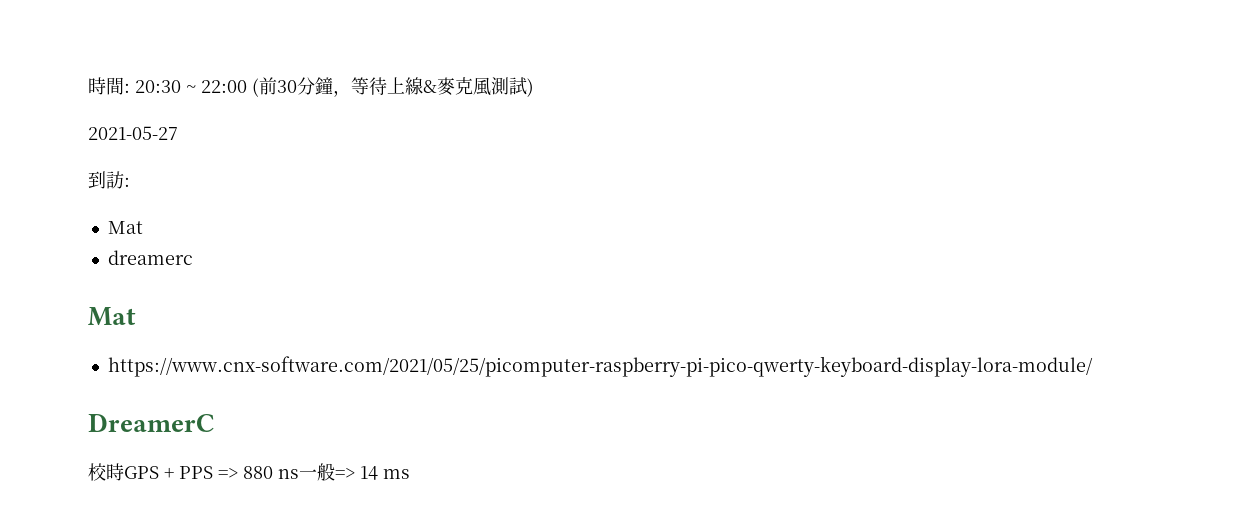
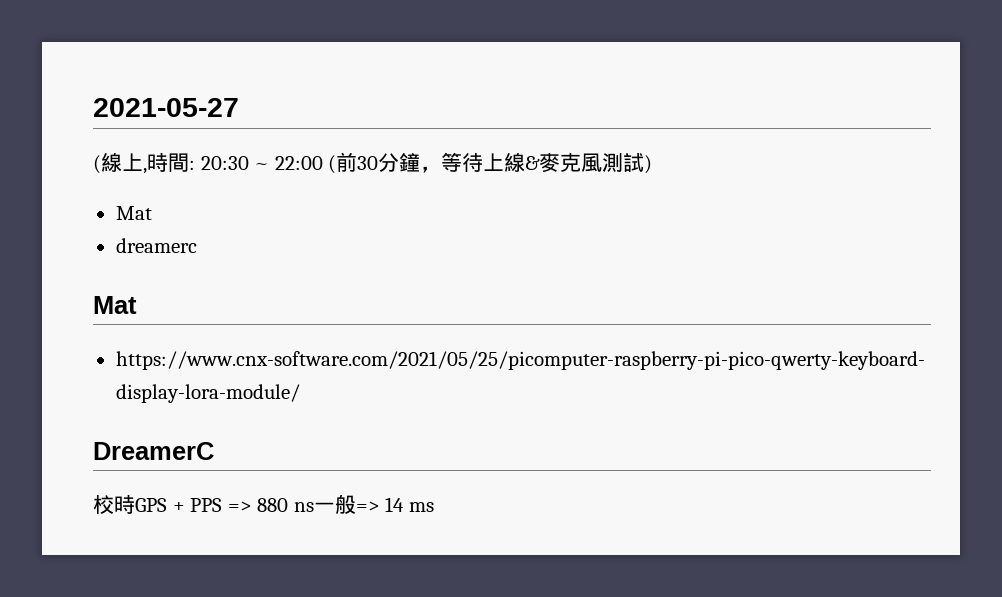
(88, 86) none -> [93,98,239,117] [93,152,147,174] 2021-05-27 // (線上,
[88,126,178,140] [88,171,130,189] // 2021-05-27 // 到訪: -> (653, 164) none

